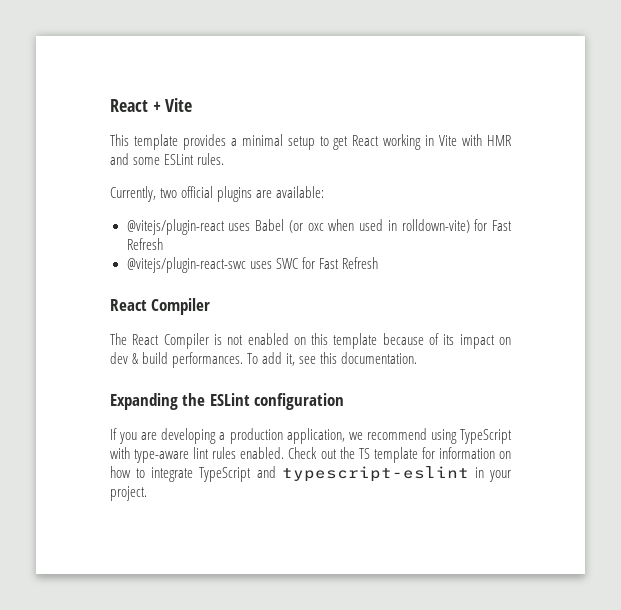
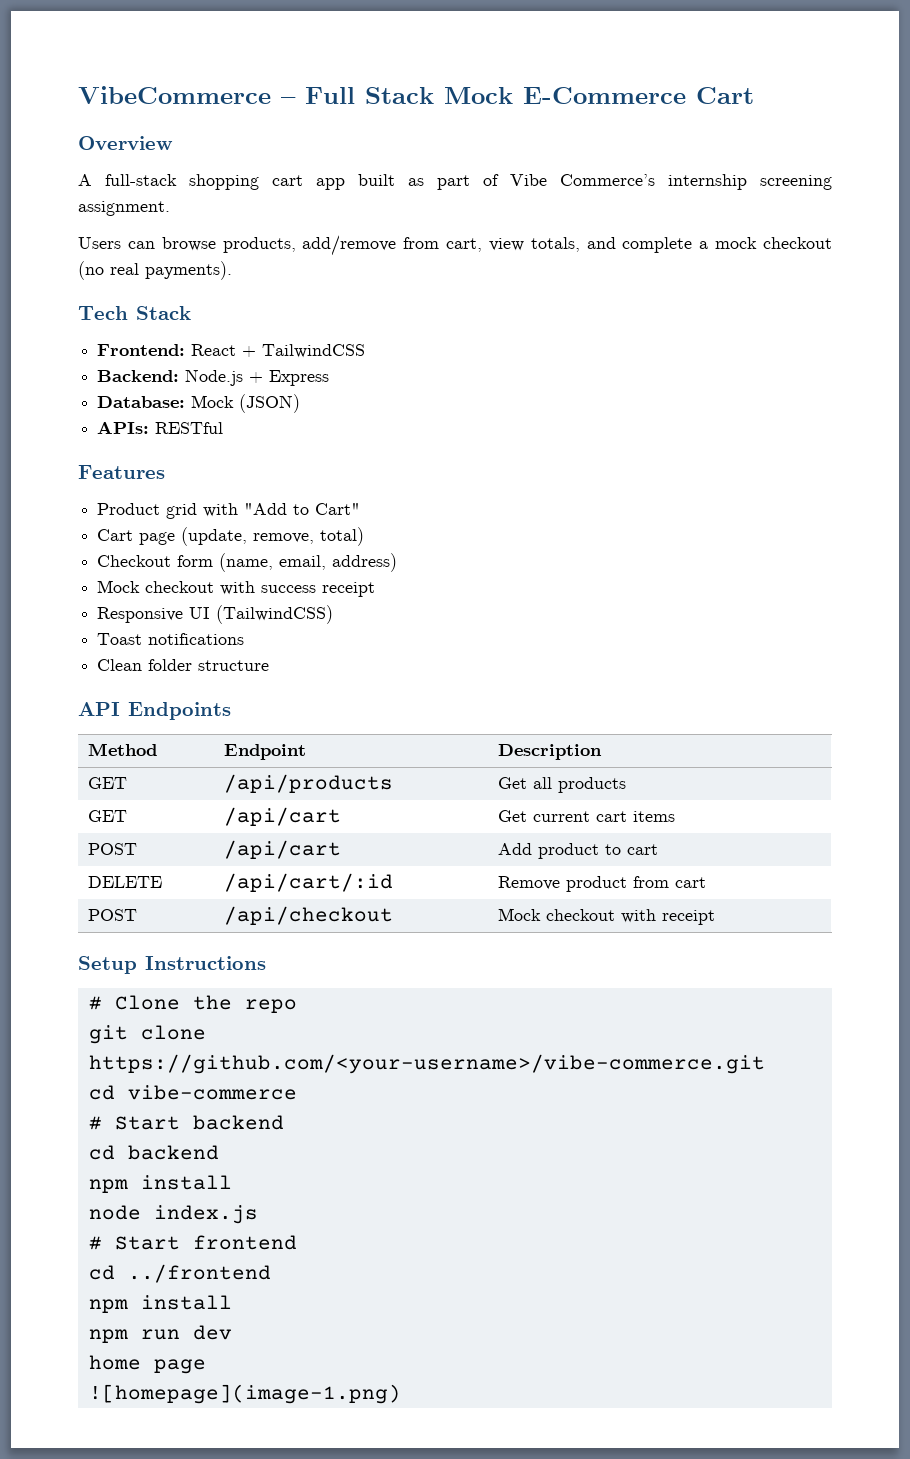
[110,98,193,112] [110,134,512,150] [110,153,225,165] [110,186,325,202] [126,219,512,235] [126,238,163,250] [126,257,378,273] [110,298,211,315] [110,333,512,349] [110,352,418,368] [110,393,345,410] [110,428,512,444] [110,447,511,463] [110,466,511,482] [110,486,147,501] React + Vite // This template provides a minimal setup to get React working in Vite with HMR and some ESLint rules. // Currently, two official plugins are available: // @vitejs/plugin-react uses Babel (or oxc when used in rolldown-vite) for Fast Refresh // @vitejs/plugin-react-swc uses SWC for Fast Refresh // React Compiler // The React Compiler is not enabled on this template because of its impact on dev & build performances. To add it, see this documentation. // Expanding the ESLint configuration // If you are developing a production application, we recommend using TypeScript with type-aware lint rules enabled. Check out the TS template for information on how to integrate TypeScript and typescript-eslint in your project. -> [78,86,754,104] [78,136,173,150] [78,174,832,190] [78,201,170,216] [78,235,832,256] [78,261,232,280] [78,306,191,320] [97,344,366,358] [97,369,330,386] [97,394,301,413] [97,421,224,434] [78,465,165,479] [97,503,361,519] [97,527,365,546] [97,553,398,572] [97,580,376,597] [97,605,334,624] [97,633,245,645] [97,659,270,671] [78,702,231,720] [88,743,158,756] [224,744,307,760] [498,744,603,760] [88,777,128,789] [224,774,394,793] [498,777,627,793] [88,810,128,822] [224,807,342,826] [498,810,676,822] [88,843,138,855] [224,840,342,859] [498,843,659,859] [88,876,163,888] [224,873,394,892] [498,876,707,892] [88,909,138,921] [224,906,394,925] [498,908,716,925] [78,956,266,974] [88,995,297,1013] [88,1025,206,1044] [88,1054,765,1074] [88,1085,297,1100] [88,1115,284,1130] [88,1145,219,1160] [88,1175,232,1193] [88,1205,258,1224] [88,1235,297,1250] [88,1264,271,1283] [88,1295,232,1313] [88,1325,232,1343] [88,1355,206,1374] [88,1384,401,1404] VibeCommerce – Full Stack Mock E-Commerce Cart // Overview // A full-stack shopping cart app built as part of Vibe Commerce’s internship screening assignment. // Users can browse products, add/remove from cart, view totals, and complete a mock checkout (no real payments). // Tech Stack // Frontend: React + TailwindCSS // Backend: Node.js + Express // Database: Mock (JSON) // APIs: RESTful // Features // Product grid with "Add to Cart" // Cart page (update, remove, total) // Checkout form (name, email, address) // Mock checkout with success receipt // Responsive UI (TailwindCSS) // Toast notifications // Clean folder structure // API Endpoints // Method | Endpoint | Description // GET | /api/products | Get all products // GET | /api/cart | Get current cart items // POST | /api/cart | Add product to cart // DELETE | /api/cart/:id | Remove product from cart // POST | /api/checkout | Mock checkout with receipt // Setup Instructions // # Clone the repo // git clone https://github.com/<your-username>/vibe-commerce.git // cd vibe-commerce // # Start backend // cd backend // npm install // node index.js // # Start frontend // cd ../frontend // npm install // npm run dev // home page // ![homepage](image-1.png)

